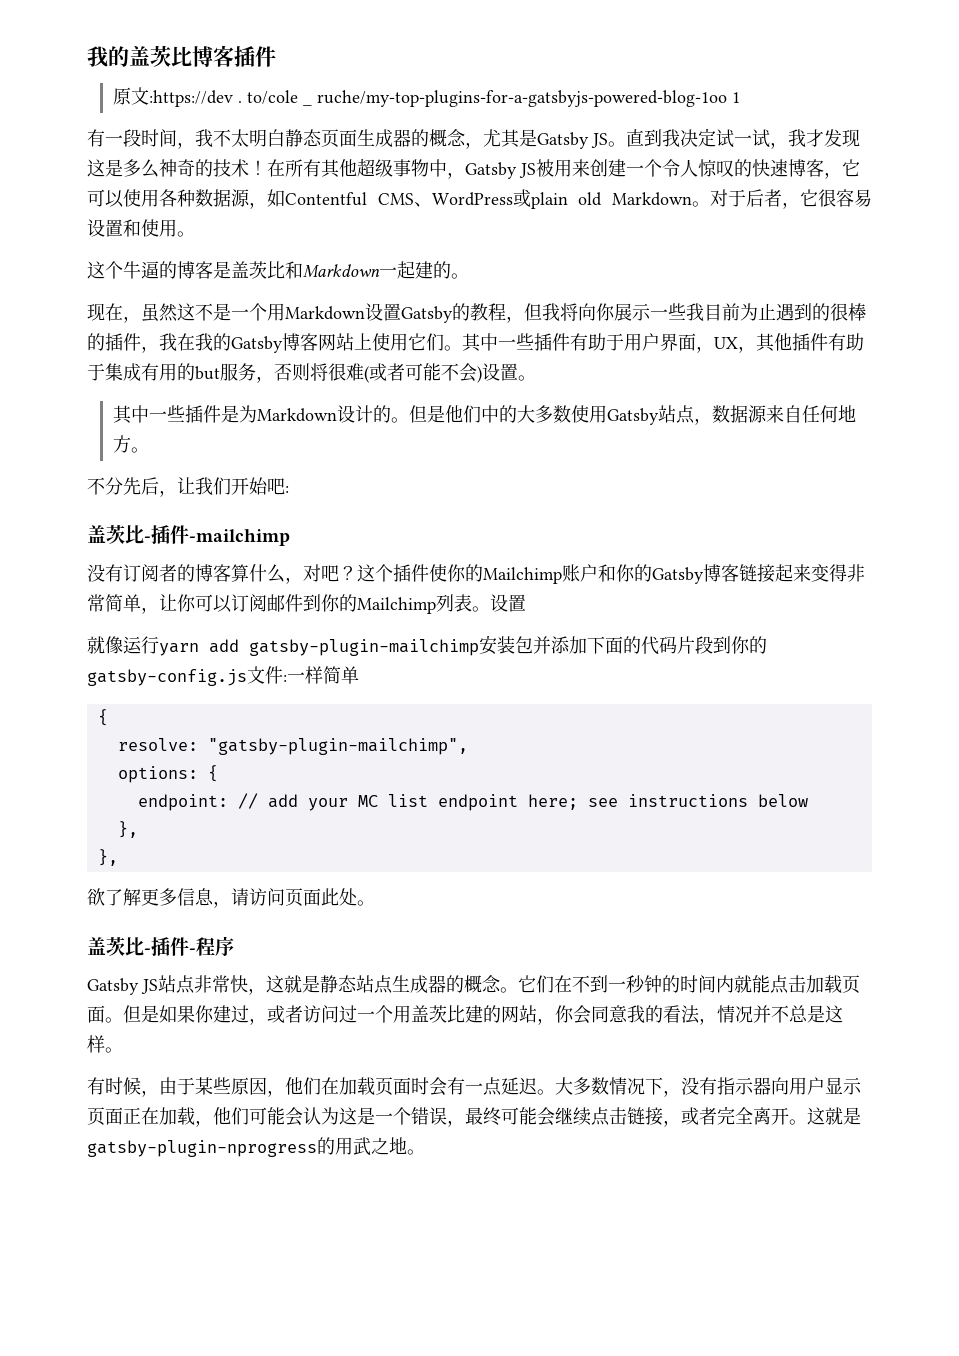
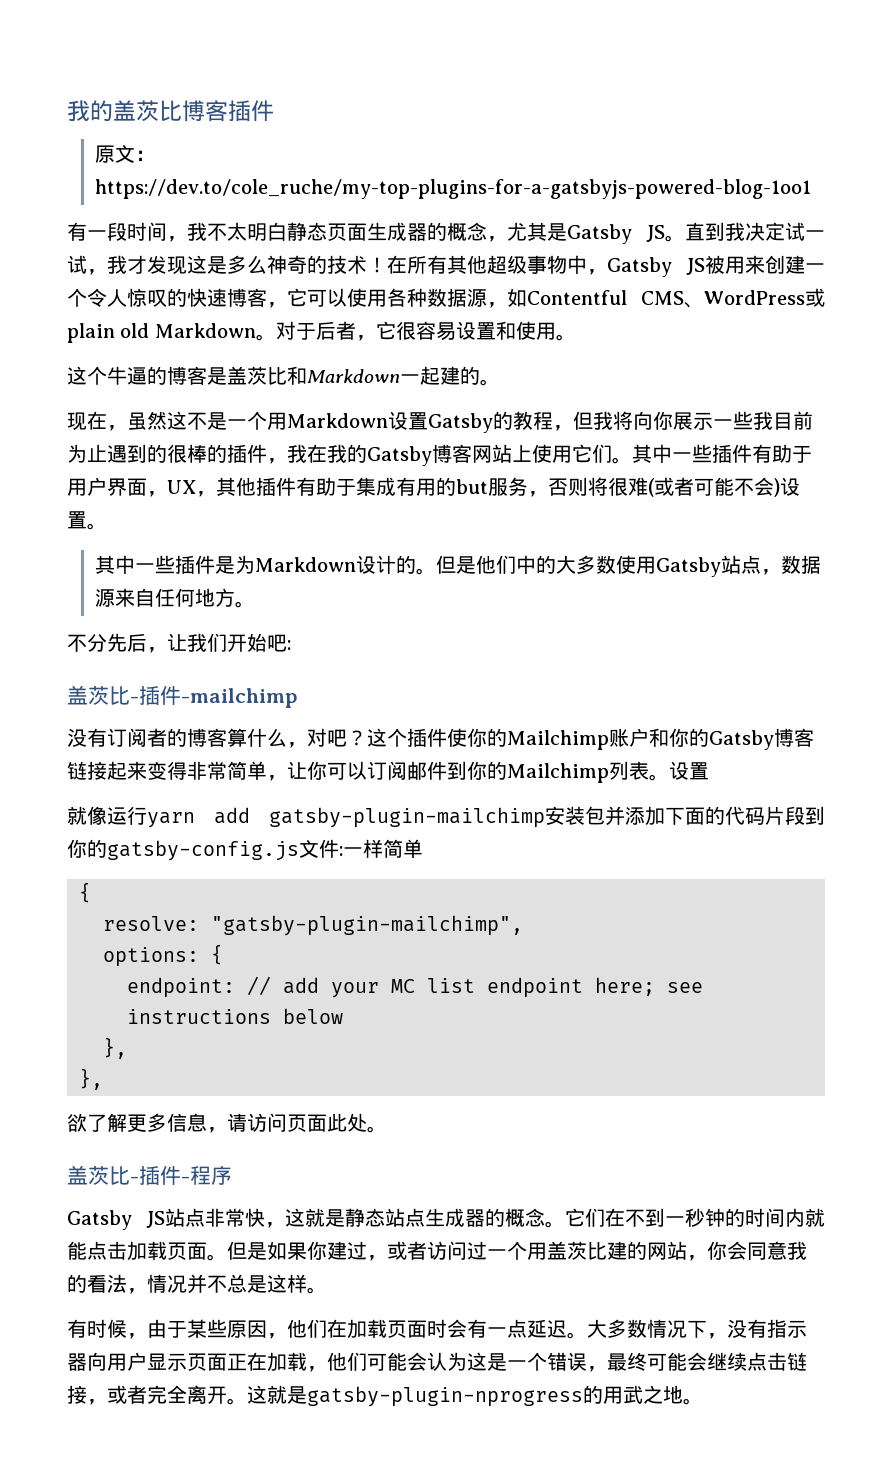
[148,90,740,107] :https://dev . to/cole _ ruche/my-top-plugins-for-a-gatsbyjs-powered-blog-1oo 1 -> [135,150,156,161] [95,179,812,199] ：https://dev.to/cole_ruche/my-top-plugins-for-a-gatsbyjs-powered-blog-1oo1

